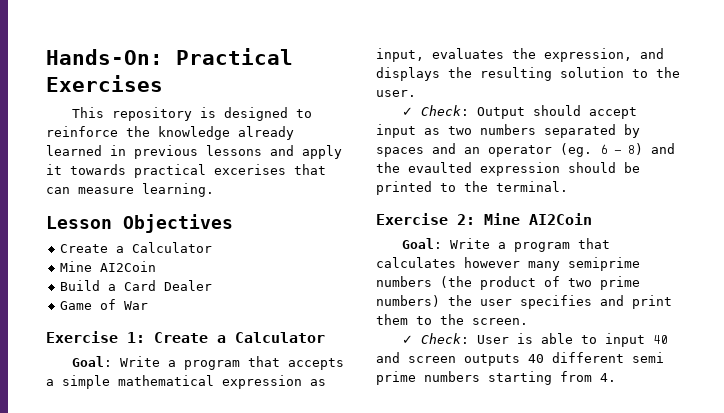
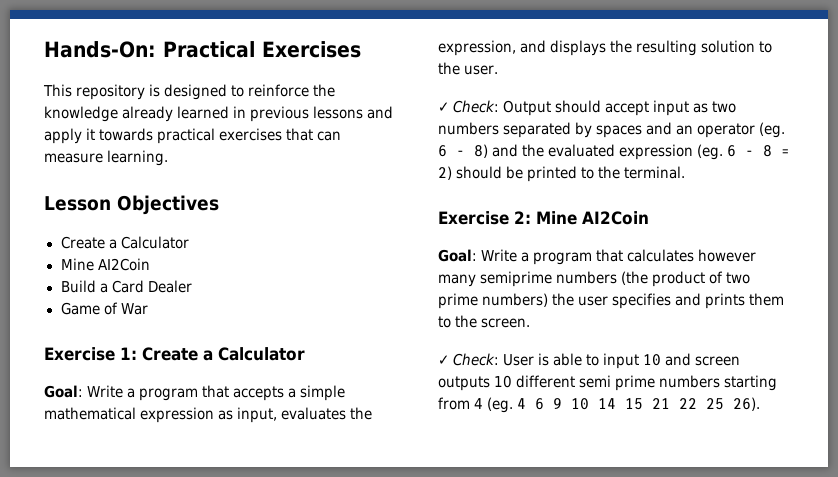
[214,164,286,175] excerises -> [219,128,283,141] exercises
[408,162,560,176] evaulted expression -> [548,144,791,160] [438,166,452,180] evaluated expression (eg. 6 - 8 = 2)
[632,295,672,309] print -> [705,293,746,309] prints
[652,335,667,344] 40 -> [643,354,662,366] 10
[528,354,544,363] 40 -> [494,375,513,388] 10
[600,373,616,382] 4. -> [474,397,761,413] 4 (eg. 4 6 9 10 14 15 21 22 25 26).

